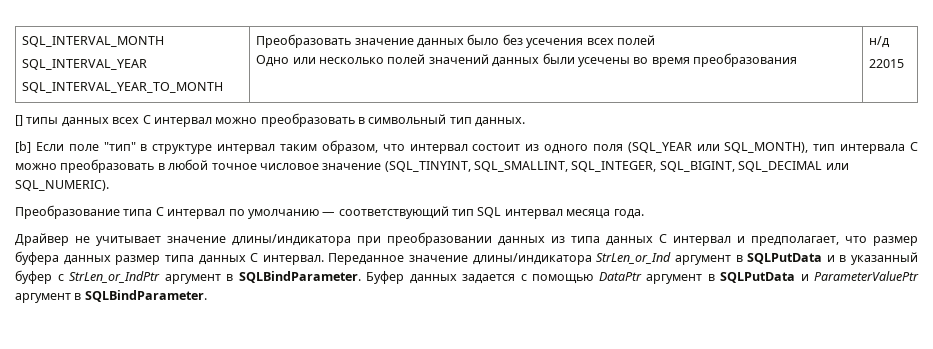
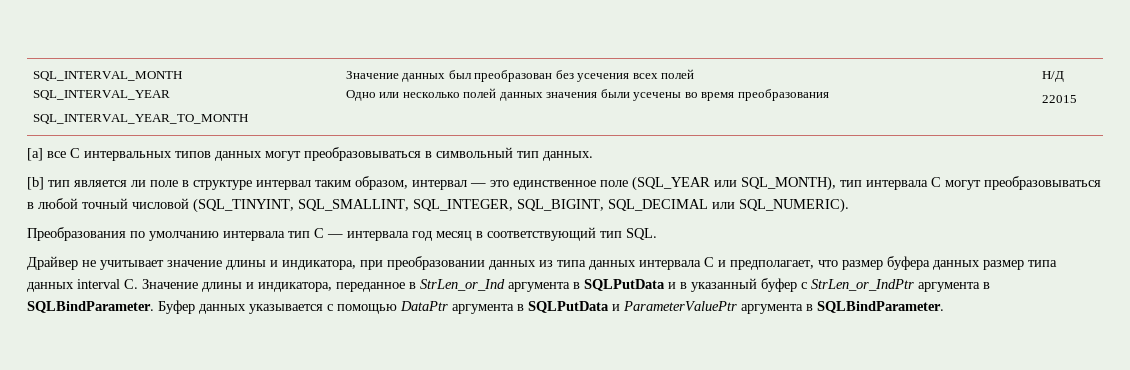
[256,34,500,48] Преобразовать значение данных было -> [345,70,553,82] Значение данных был преобразован
[428,54,540,67] значений данных -> [499,92,598,101] данных значения
[869,36,891,48] н/д -> [1041,71,1064,82] Н/Д
[15,113,355,127] [] типы данных всех C интервал можно преобразовать -> [27,147,421,161] [a] все C интервальных типов данных могут преобразовываться
[35,142,136,151] Если поле "тип" -> [48,180,178,187] тип является ли поле
[382,144,623,154] что интервал состоит из одного поля -> [412,180,628,190] интервал — это единственное поле
[15,159,382,173] можно преобразовать в любой точное числовое значение -> [945,176,1101,190] [27,198,189,209] могут преобразовываться в любой точный числовой
[15,205,644,219] Преобразование типа C интервал по умолчанию — соответствующий тип SQL интервал месяца года. -> [27,227,657,241] Преобразования по умолчанию интервала тип C — интервала год месяц в соответствующий тип SQL.
[232,234,351,246] длины/индикатора -> [226,260,356,270] длины и индикатора,
[659,234,731,246] C интервал -> [639,257,714,270] интервала C
[250,252,731,265] C интервал. Переданное значение длины/индикатора StrLen_or_Ind аргумент -> [77,279,570,292] interval C. Значение длины и индикатора, переданное в StrLen_or_Ind аргумента
[164,274,221,284] аргумент -> [918,282,980,292] аргумента
[462,274,515,284] задается -> [249,304,323,314] указывается
[646,274,702,284] аргумент -> [452,304,514,314] аргумента
[15,293,71,303] аргумент -> [741,304,803,314] аргумента

